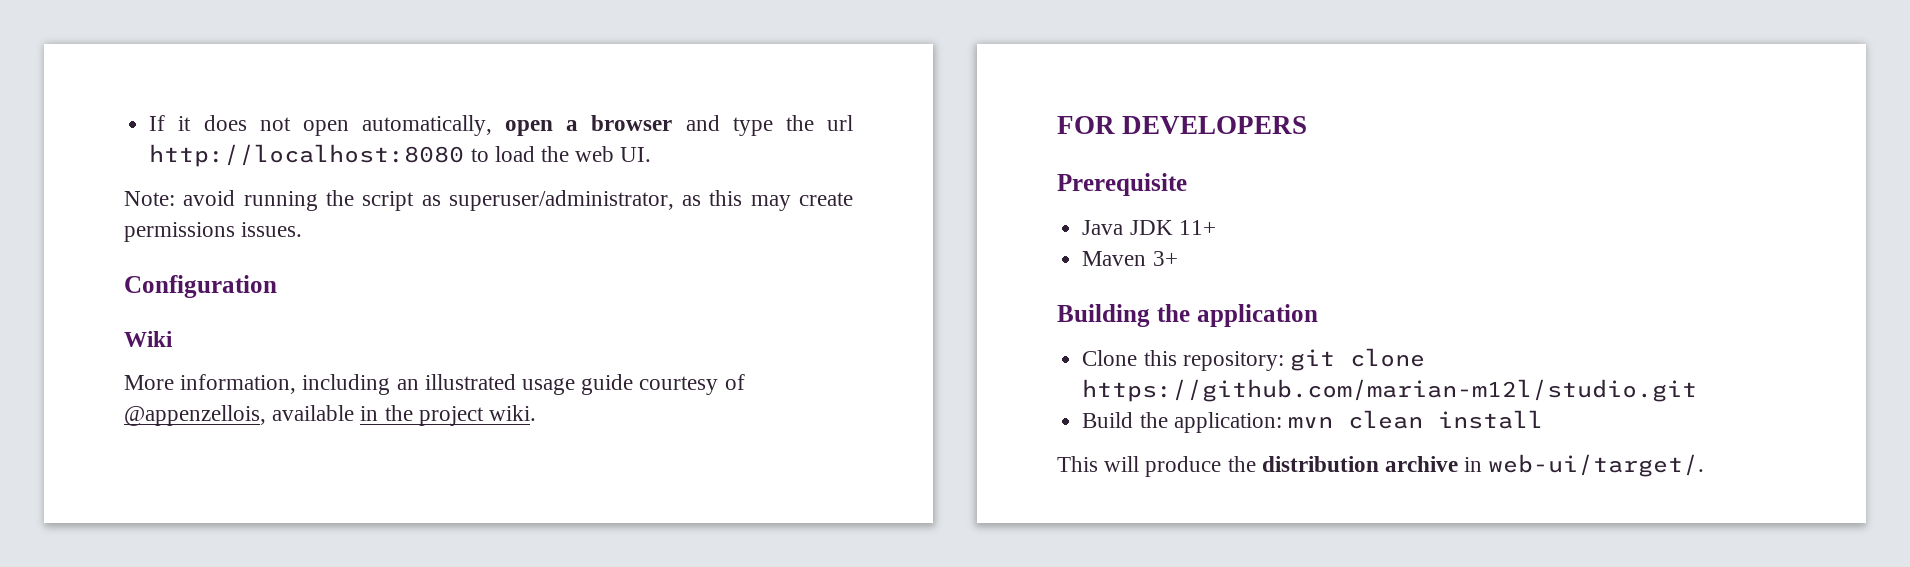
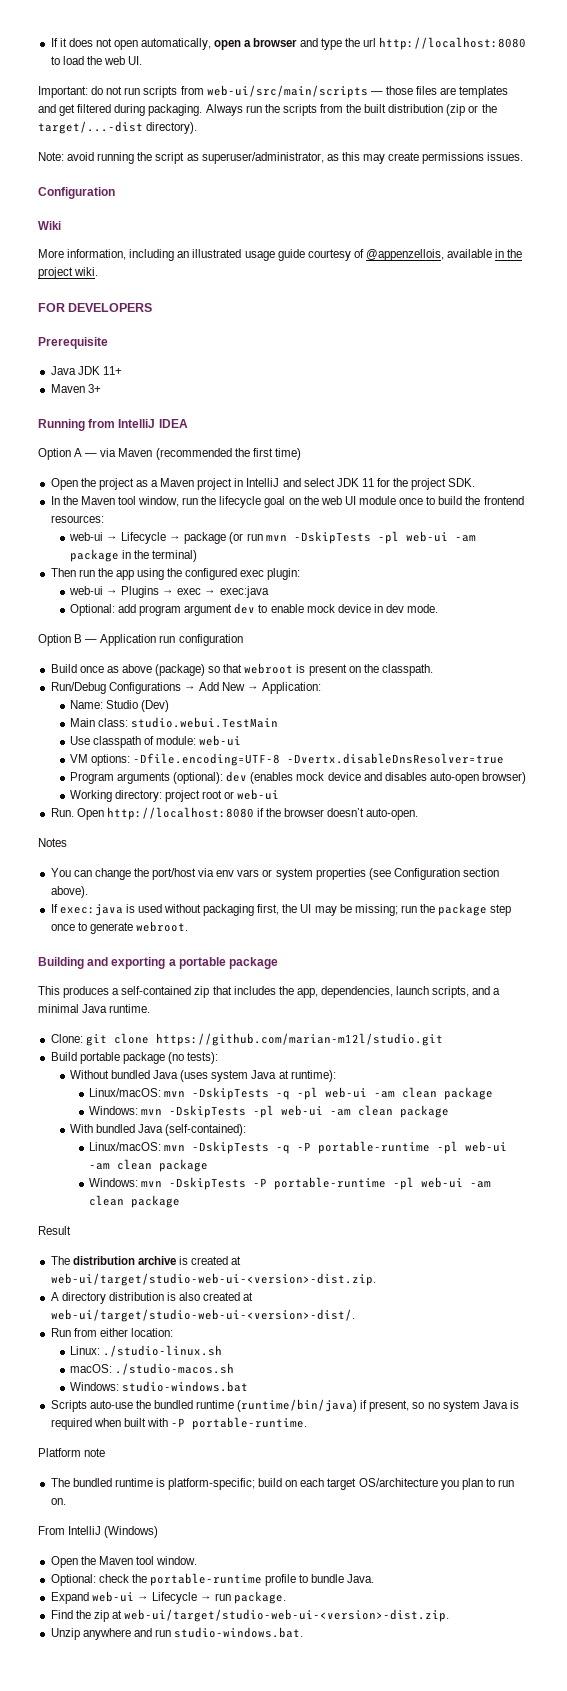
(652, 154) none -> [38,85,509,98] [38,104,497,116] [38,121,198,134] // Important: do not run scripts from web-ui/src/main/scripts — those files are templates and get filtered during packaging. Always run the scripts from the built distribution (zip or the target/...-dist directory).
[1057,304,1318,327] [1082,348,1425,371] [1082,379,1698,402] [1082,410,1543,433] [1057,454,1705,477] Building the application // Clone this repository: git clone https://github.com/marian-m12l/studio.git // Build the application: mvn clean install // This will produce the distribution archive in web-ui/target/. -> [38,419,188,431] [38,448,301,460] [50,478,476,490] [50,496,524,508] [50,515,104,523] [68,531,476,544] [69,549,198,562] [50,568,301,580] [68,586,269,598] [69,603,439,616] [38,634,243,646] [50,663,433,676] [50,682,322,694] [69,700,170,712] [69,717,279,728] [69,735,242,748] [69,753,505,766] [69,771,527,784] [69,789,280,802] [50,807,419,820] [38,838,67,847] [50,868,500,880] [50,886,88,898] [50,903,512,916] [50,921,188,934] [38,957,279,969] [38,986,501,998] [38,1004,151,1013] [50,1033,443,1046] [50,1052,219,1064] [69,1070,336,1082] [89,1087,494,1100] [89,1105,450,1118] [69,1124,247,1136] [89,1141,508,1154] [89,1159,209,1172] [89,1177,492,1190] [89,1195,181,1208] [38,1226,71,1235] [50,1256,242,1265] [50,1273,376,1286] [50,1292,254,1304] [50,1309,355,1322] [50,1328,173,1337] [69,1345,223,1357] [69,1363,235,1375] [69,1381,249,1392] [50,1399,519,1412] [50,1417,308,1430] [38,1448,106,1457] [50,1478,515,1490] [50,1498,66,1505] [38,1526,159,1538] [50,1556,198,1568] [50,1573,375,1586] [50,1591,287,1604] [50,1609,450,1622] [50,1627,304,1640] Running from IntelliJ IDEA // Option A — via Maven (recommended the first time) // Open the project as a Maven project in IntelliJ and select JDK 11 for the project SDK. // In the Maven tool window, run the lifecycle goal on the web UI module once to build the frontend resources: // web-ui → Lifecycle → package (or run mvn -DskipTests -pl web-ui -am package in the terminal) // Then run the app using the configured exec plugin: // web-ui → Plugins → exec → exec:java // Optional: add program argument dev to enable mock device in dev mode. // Option B — Application run configuration // Build once as above (package) so that webroot is present on the classpath. // Run/Debug Configurations → Add New → Application: // Name: Studio (Dev) // Main class: studio.webui.TestMain // Use classpath of module: web-ui // VM options: -Dfile.encoding=UTF-8 -Dvertx.disableDnsResolver=true // Program arguments (optional): dev (enables mock device and disables auto-open browser) // Working directory: project root or web-ui // Run. Open http://localhost:8080 if the browser doesn’t auto-open. // Notes // You can change the port/host via env vars or system properties (see Configuration section above). // If exec:java is used without packaging first, the UI may be missing; run the package step once to generate webroot. // Building and exporting a portable package // This produces a self-contained zip that includes the app, dependencies, launch scripts, and a minimal Java runtime. // Clone: git clone https://github.com/marian-m12l/studio.git // Build portable package (no tests): // Without bundled Java (uses system Java at runtime): // Linux/macOS: mvn -DskipTests -q -pl web-ui -am clean package // Windows: mvn -DskipTests -pl web-ui -am clean package // With bundled Java (self-contained): // Linux/macOS: mvn -DskipTests -q -P portable-runtime -pl web-ui -am clean package // Windows: mvn -DskipTests -P portable-runtime -pl web-ui -am clean package // Result // The distribution archive is created at web-ui/target/studio-web-ui-<version>-dist.zip. // A directory distribution is also created at web-ui/target/studio-web-ui-<version>-dist/. // Run from either location: // Linux: ./studio-linux.sh // macOS: ./studio-macos.sh // Windows: studio-windows.bat // Scripts auto-use the bundled runtime (runtime/bin/java) if present, so no system Java is required when built with -P portable-runtime. // Platform note // The bundled runtime is platform-specific; build on each target OS/architecture you plan to run on. // From IntelliJ (Windows) // Open the Maven tool window. // Optional: check the portable-runtime profile to bundle Java. // Expand web-ui → Lifecycle → run package. // Find the zip at web-ui/target/studio-web-ui-<version>-dist.zip. // Unzip anywhere and run studio-windows.bat.

